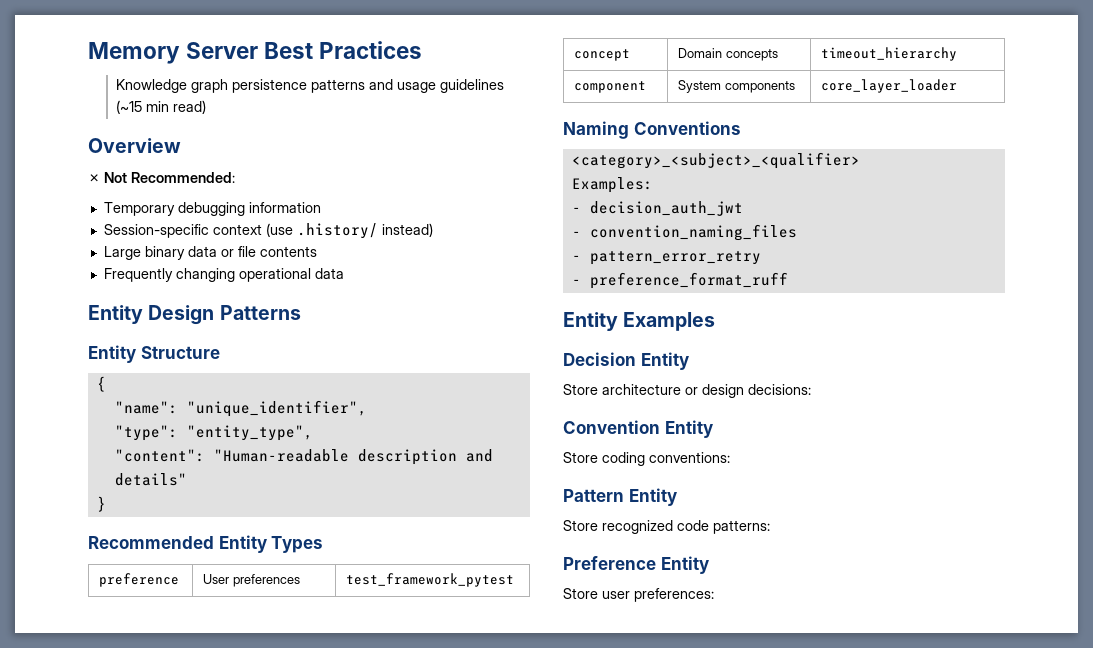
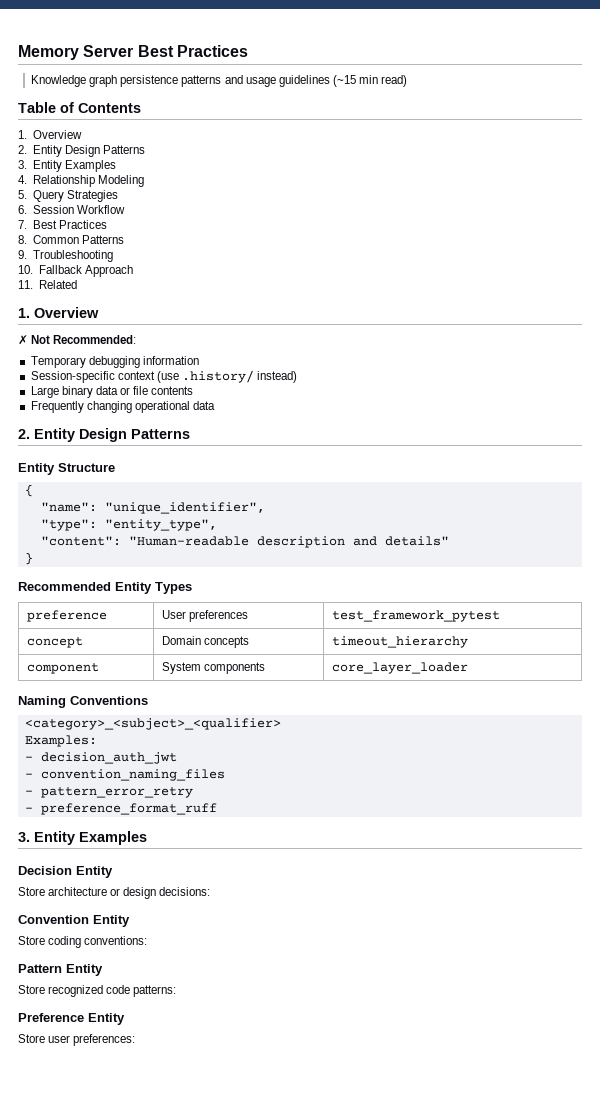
(206, 107) none -> [18,102,141,113] [18,130,82,139] [18,145,145,157] [18,160,116,172] [18,175,144,187] [18,190,118,202] [18,205,125,214] [18,220,107,229] [18,235,124,244] [18,250,113,262] [18,265,133,277] [18,280,77,289] [18,308,30,318] Table of Contents // 1. Overview // 2. Entity Design Patterns // 3. Entity Examples // 4. Relationship Modeling // 5. Query Strategies // 6. Session Workflow // 7. Best Practices // 8. Common Patterns // 9. Troubleshooting // 10. Fallback Approach // 11. Related // 1.
(344, 273) none -> [18,429,30,439] 2.
(788, 280) none -> [18,832,30,842] 3.

